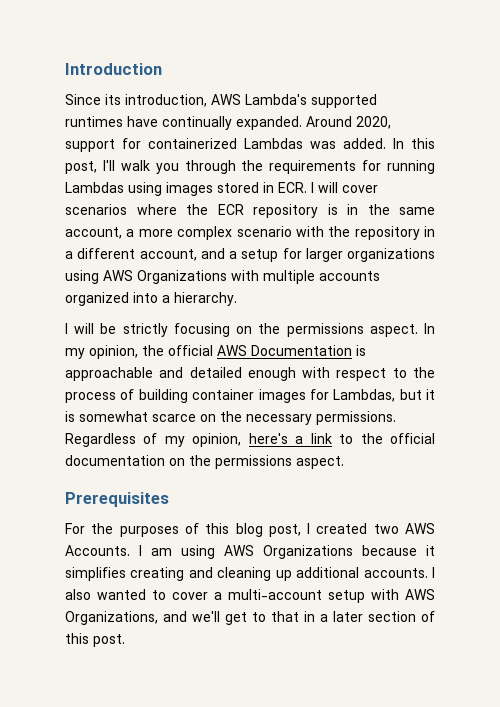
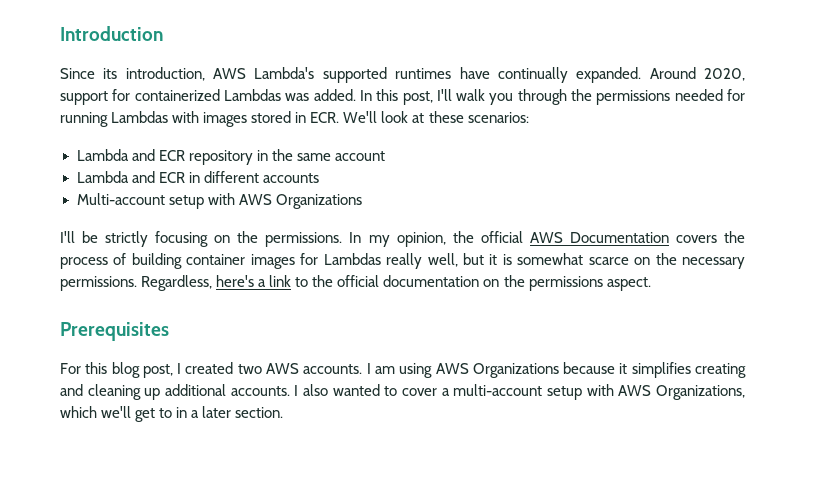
[269,160,357,174] requirements -> [596,89,723,105] permissions needed
[128,182,162,196] using -> [172,111,200,123] with
[311,182,378,193] [65,204,208,215] I will cover scenarios where the -> [343,111,529,123] [76,149,155,161] We'll look at these scenarios: // Lambda and
[327,204,338,215] is -> (253, 157) none
[65,226,435,240] [65,248,435,262] [65,270,380,284] [65,292,237,306] [65,323,95,334] account, a more complex scenario with the repository in a different account, and a setup for larger organizations using AWS Organizations with multiple accounts organized into a hierarchy. // I will -> [334,151,385,161] [76,171,319,183] [76,193,362,209] [60,231,75,243] account // Lambda and ECR in different accounts // Multi-account setup with AWS Organizations // I'll
[286,323,418,337] permissions aspect. -> [265,232,343,247] permissions.
[356,345,366,356] [65,367,407,381] is approachable and detailed enough with respect to -> [675,235,717,243] covers
[333,389,396,402] Lambdas, -> [323,253,458,269] Lambdas really well,
[65,433,242,447] Regardless of my opinion, -> [141,275,213,291] Regardless,
[91,523,199,537] the purposes of -> (81, 368) none
[65,545,130,556] Accounts. -> [303,364,363,374] accounts.
[163,611,187,622] and -> [60,406,97,418] which
[271,611,299,622] that -> (173, 413) none
[368,611,435,622] [65,633,125,647] section of this post. -> [235,407,284,418] section.

